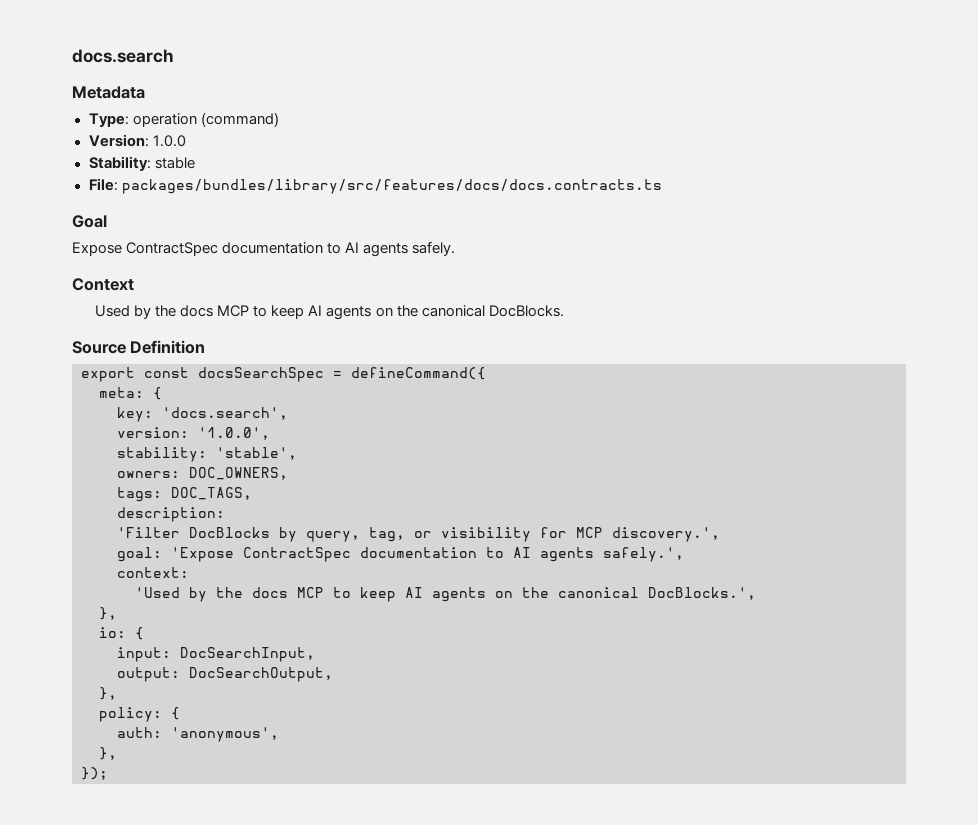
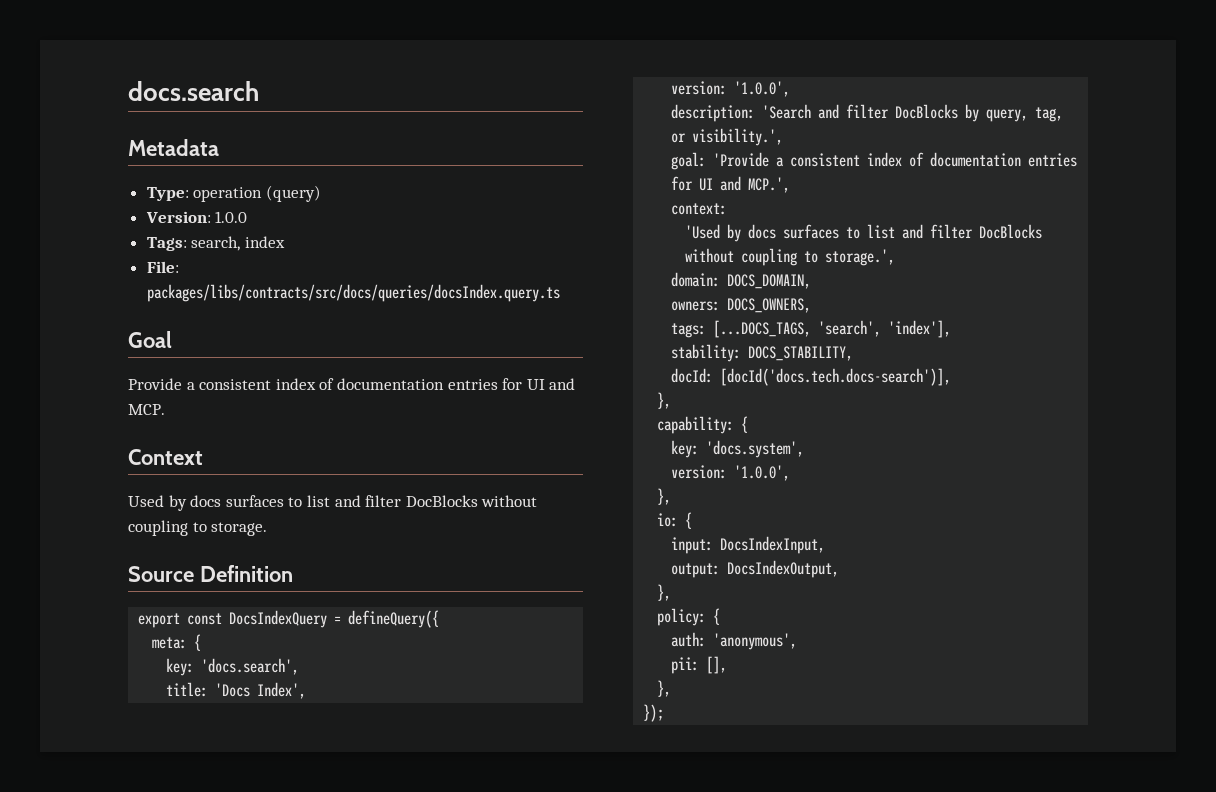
[200,112,279,127] (command) -> [265,185,321,202] (query)
[88,156,195,171] Stability: stable -> [146,236,285,251] Tags: search, index
[121,179,662,194] packages/bundles/library/src/features/docs/docs.contracts.ts -> [146,284,560,302] packages/libs/contracts/src/docs/queries/docsIndex.query.ts
[72,241,456,257] [72,278,134,291] [95,305,564,320] Expose ContractSpec documentation to AI agents safely. // Context // Used by the docs MCP to keep AI agents on the canonical DocBlocks. -> [128,378,576,390] [128,404,165,415] [128,449,203,465] [128,495,538,511] [128,520,268,536] Provide a consistent index of documentation entries for UI and MCP. // Context // Used by docs surfaces to list and filter DocBlocks without coupling to storage.
[198,367,486,382] docsSearchSpec = defineCommand({ -> [229,610,440,628] DocsIndexQuery = defineQuery({
[117,427,270,440] [117,447,297,462] [117,467,288,480] [117,487,252,502] [117,507,225,522] [117,527,180,538] // version: '1.0.0', // stability: 'stable', // owners: DOC_OWNERS, // tags: DOC_TAGS, // description: // 'Filter -> [166,682,307,699] [671,81,791,97] [671,104,890,122] // title: 'Docs Index', // version: '1.0.0', // description: 'Search and filter
[441,527,720,542] [117,547,684,562] [117,567,189,578] [135,587,756,602] visibility for MCP discovery.', // goal: 'Expose ContractSpec documentation to AI agents safely.', // context: // 'Used by the docs MCP to keep AI agents on the canonical DocBlocks.', -> [692,128,784,146] [671,152,1078,170] [671,176,791,193] [671,203,728,215] [685,224,1043,242] [685,248,896,266] [671,272,812,289] [671,298,812,313] [671,320,952,338] [671,344,854,362] [671,368,952,386] [657,392,672,409] [657,416,749,434] [671,440,805,458] [671,465,791,481] visibility.', // goal: 'Provide a consistent index of documentation entries for UI and MCP.', // context: // 'Used by docs surfaces to list and filter DocBlocks without coupling to storage.', // domain: DOCS_DOMAIN, // owners: DOCS_OWNERS, // tags: [...DOCS_TAGS, 'search', 'index'], // stability: DOCS_STABILITY, // docId: [docId('docs.tech.docs-search')], // }, // capability: { // key: 'docs.system', // version: '1.0.0',
[180,647,315,662] DocSearchInput, -> [720,536,826,554] DocsIndexInput,
[189,667,333,682] DocSearchOutput, -> [727,560,840,578] DocsIndexOutput,
(279, 734) none -> [671,656,728,674] // pii: [],

